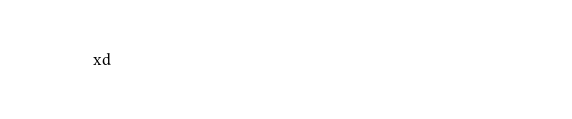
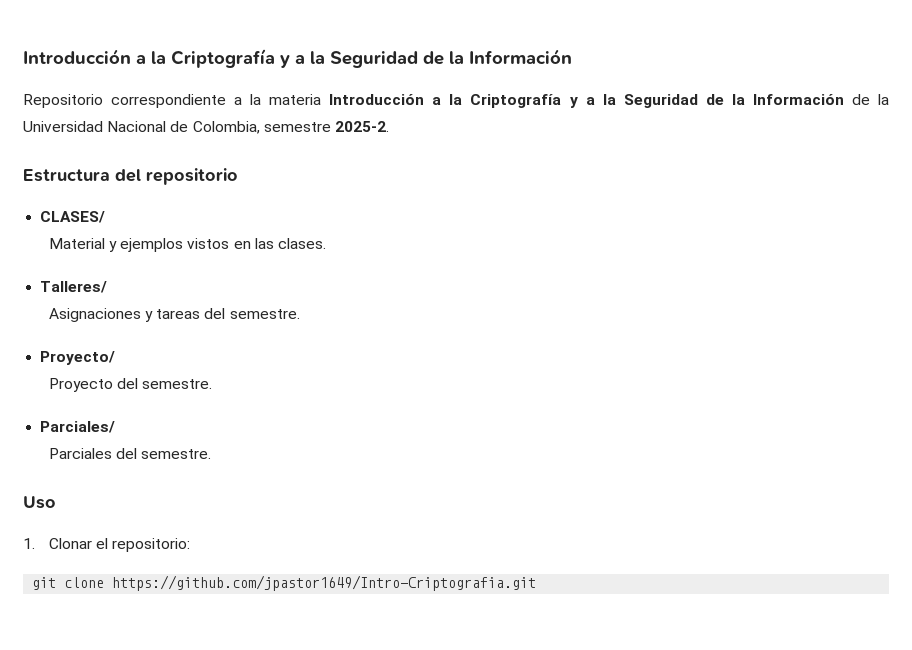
[93,53,111,66] xd -> [23,49,572,68] [23,94,889,108] [23,121,389,134] [23,168,238,185] [40,211,106,223] [48,238,326,252] [40,281,108,293] [48,308,300,322] [40,351,116,365] [48,378,213,392] [40,421,116,433] [48,448,212,459] [23,496,56,509] [23,538,191,552] [32,575,537,591] Introducción a la Criptografía y a la Seguridad de la Información // Repositorio correspondiente a la materia Introducción a la Criptografía y a la Seguridad de la Información de la Universidad Nacional de Colombia, semestre 2025-2. // Estructura del repositorio // CLASES/ // Material y ejemplos vistos en las clases. // Talleres/ // Asignaciones y tareas del semestre. // Proyecto/ // Proyecto del semestre. // Parciales/ // Parciales del semestre. // Uso // 1. Clonar el repositorio: // git clone https://github.com/jpastor1649/Intro-Criptografia.git

